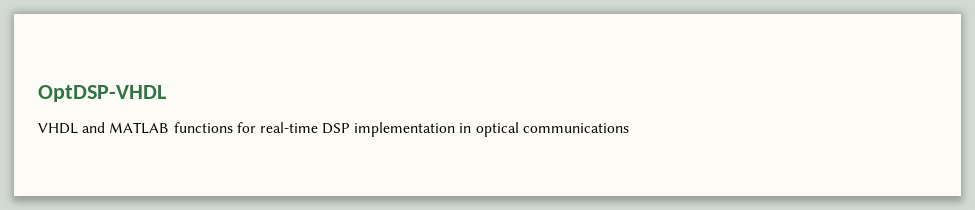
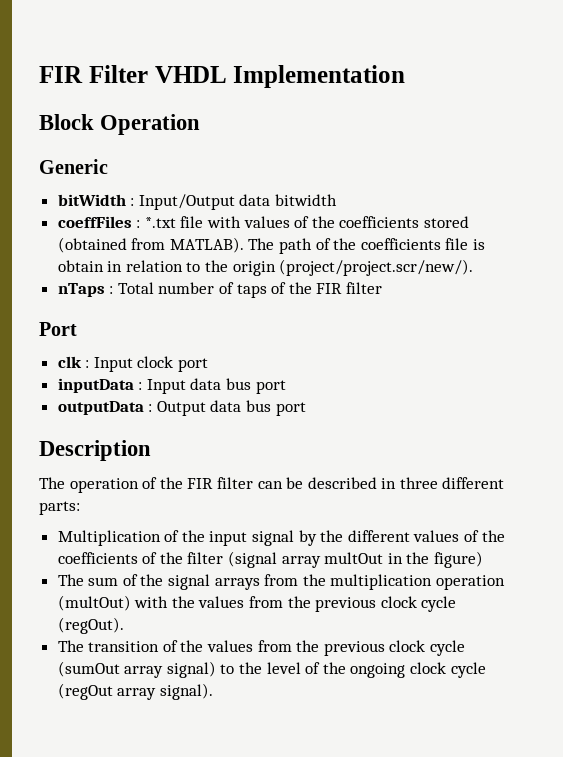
[38,85,166,102] [38,122,629,137] OptDSP-VHDL // VHDL and MATLAB functions for real-time DSP implementation in optical communications -> [39,65,406,88] [39,114,201,135] [39,159,108,174] [57,194,338,210] [57,216,470,228] [57,237,486,254] [57,259,474,276] [57,282,383,298] [39,322,77,336] [57,356,209,372] [57,378,286,394] [57,400,306,416] [39,440,151,461] [39,477,505,493] [39,501,80,515] [57,530,505,546] [57,551,484,568] [57,574,506,590] [57,595,457,612] [57,617,124,634] [57,640,466,656] [57,661,486,678] [57,683,213,700] FIR Filter VHDL Implementation // Block Operation // Generic // bitWidth : Input/Output data bitwidth // coeffFiles : *.txt file with values of the coefficients stored (obtained from MATLAB). The path of the coefficients file is obtain in relation to the origin (project/project.scr/new/). // nTaps : Total number of taps of the FIR filter // Port // clk : Input clock port // inputData : Input data bus port // outputData : Output data bus port // Description // The operation of the FIR filter can be described in three different parts: // Multiplication of the input signal by the different values of the coefficients of the filter (signal array multOut in the figure) // The sum of the signal arrays from the multiplication operation (multOut) with the values from the previous clock cycle (regOut). // The transition of the values from the previous clock cycle (sumOut array signal) to the level of the ongoing clock cycle (regOut array signal).

